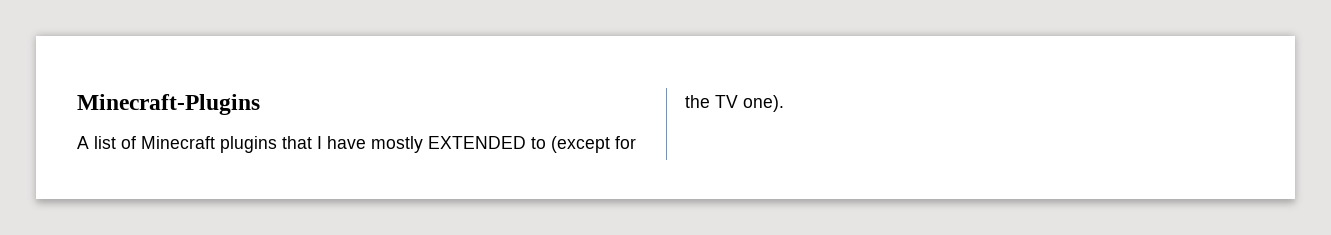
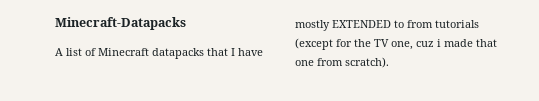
[77,94,260,115] Minecraft-Plugins -> [55,17,186,30] Minecraft-Datapacks
[220,136,277,153] plugins -> [152,48,204,59] datapacks
(546, 143) none -> [407,20,479,28] from tutorials
[743,95,784,112] one). -> [391,39,497,50] [295,57,389,68] one, cuz i made that one from scratch).

